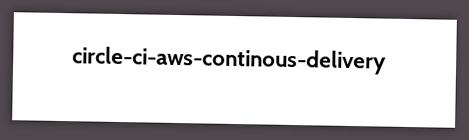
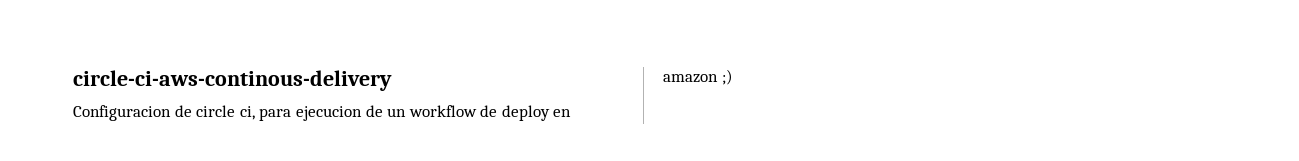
(387, 60) none -> [73,105,572,121] [663,69,733,85] // Configuracion de circle ci, para ejecucion de un workflow de deploy en amazon ;)

